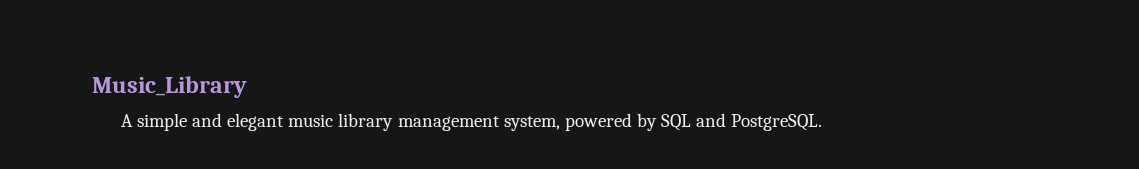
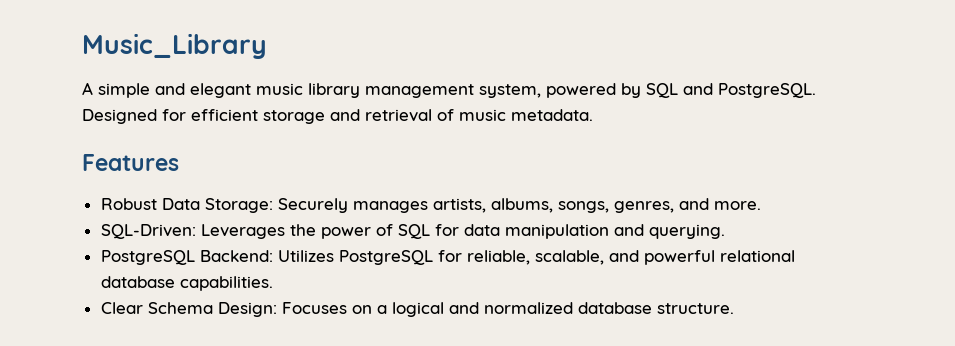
(823, 122) none -> [82,109,593,124] [82,154,179,171] [100,198,761,213] [100,224,725,239] [100,250,795,265] [100,276,273,291] [100,302,734,317] Designed for efficient storage and retrieval of music metadata. // Features // Robust Data Storage: Securely manages artists, albums, songs, genres, and more. // SQL-Driven: Leverages the power of SQL for data manipulation and querying. // PostgreSQL Backend: Utilizes PostgreSQL for reliable, scalable, and powerful relational database capabilities. // Clear Schema Design: Focuses on a logical and normalized database structure.

